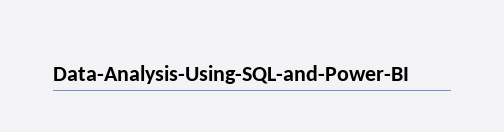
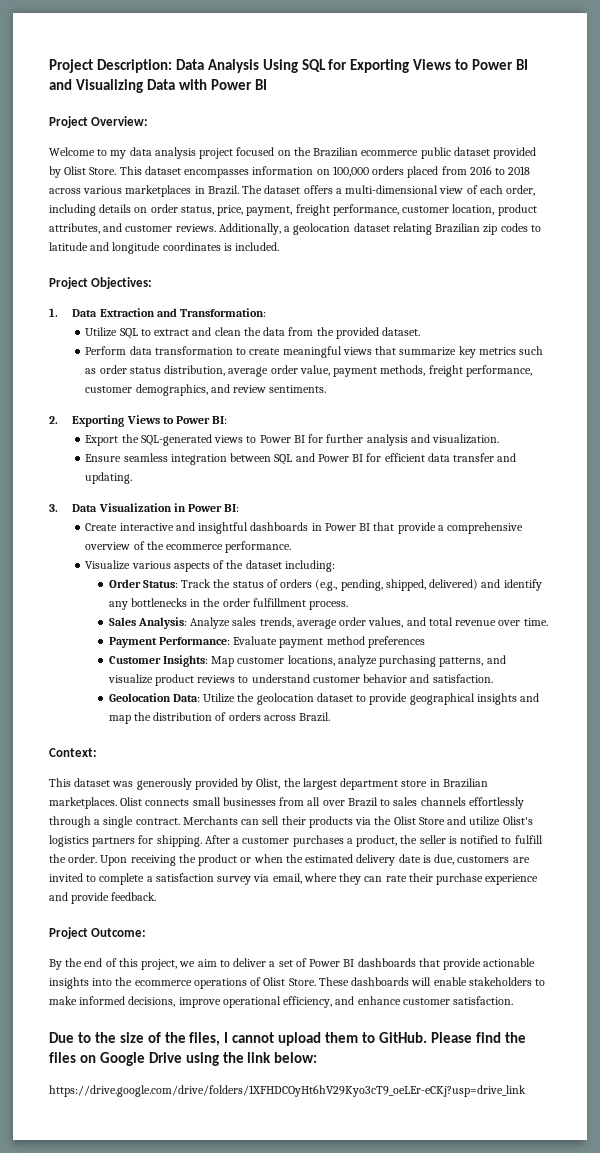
[53,65,409,84] Data-Analysis-Using-SQL-and-Power-BI -> [49,59,529,73] [49,79,267,93] [49,116,149,128] [49,147,537,159] [49,166,531,178] [49,185,536,197] [49,204,537,216] [49,223,541,235] [49,242,280,254] [49,277,153,289] [49,308,266,317] [85,327,421,339] [85,346,544,358] [85,365,532,377] [85,384,327,396] [49,415,228,427] [85,434,500,446] [85,453,517,465] [85,472,133,484] [49,503,240,512] [85,522,524,534] [85,541,292,553] [85,560,335,572] [108,579,542,591] [108,598,349,610] [108,617,548,629] [108,636,425,648] [108,655,506,667] [107,674,493,686] [108,693,540,705] [108,712,331,724] [49,748,97,757] [49,778,488,790] [49,797,524,809] [49,816,533,828] [49,835,543,847] [49,854,530,866] [49,873,539,885] [49,892,157,904] [49,927,147,939] [49,958,536,970] [49,977,546,989] [49,996,514,1008] [49,1032,526,1046] [49,1052,318,1066] [49,1085,526,1097] Project Description: Data Analysis Using SQL for Exporting Views to Power BI and Visualizing Data with Power BI // Project Overview: // Welcome to my data analysis project focused on the Brazilian ecommerce public dataset provided by Olist Store. This dataset encompasses information on 100,000 orders placed from 2016 to 2018 across various marketplaces in Brazil. The dataset offers a multi-dimensional view of each order, including details on order status, price, payment, freight performance, customer location, product attributes, and customer reviews. Additionally, a geolocation dataset relating Brazilian zip codes to latitude and longitude coordinates is included. // Project Objectives: // 1. Data Extraction and Transformation: // Utilize SQL to extract and clean the data from the provided dataset. // Perform data transformation to create meaningful views that summarize key metrics such as order status distribution, average order value, payment methods, freight performance, customer demographics, and review sentiments. // 2. Exporting Views to Power BI: // Export the SQL-generated views to Power BI for further analysis and visualization. // Ensure seamless integration between SQL and Power BI for efficient data transfer and updating. // 3. Data Visualization in Power BI: // Create interactive and insightful dashboards in Power BI that provide a comprehensive overview of the ecommerce performance. // Visualize various aspects of the dataset including: // Order Status: Track the status of orders (e.g., pending, shipped, delivered) and identify any bottlenecks in the order fulfillment process. // Sales Analysis: Analyze sales trends, average order values, and total revenue over time. // Payment Performance: Evaluate payment method preferences // Customer Insights: Map customer locations, analyze purchasing patterns, and visualize product reviews to understand customer behavior and satisfaction. // Geolocation Data: Utilize the geolocation dataset to provide geographical insights and map the distribution of orders across Brazil. // Context: // This dataset was generously provided by Olist, the largest department store in Brazilian marketplaces. Olist connects small businesses from all over Brazil to sales channels effortlessly through a single contract. Merchants can sell their products via the Olist Store and utilize Olist's logistics partners for shipping. After a customer purchases a product, the seller is notified to fulfill the order. Upon receiving the product or when the estimated delivery date is due, customers are invited to complete a satisfaction survey via email, where they can rate their purchase experience and provide feedback. // Project Outcome: // By the end of this project, we aim to deliver a set of Power BI dashboards that provide actionable insights into the ecommerce operations of Olist Store. These dashboards will enable stakeholders to make informed decisions, improve operational efficiency, and enhance customer satisfaction. // Due to the size of the files, I cannot upload them to GitHub. Please find the files on Google Drive using the link below: // https://drive.google.com/drive/folders/1XFHDCOyHt6hV29Kyo3cT9_oeLEr-eCKj?usp=drive_link

